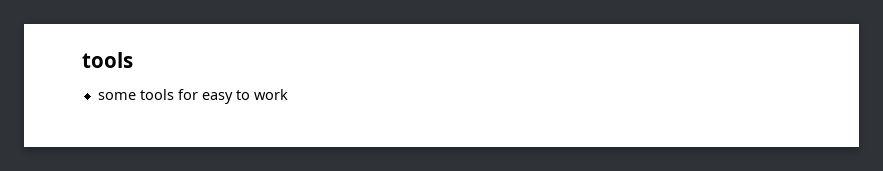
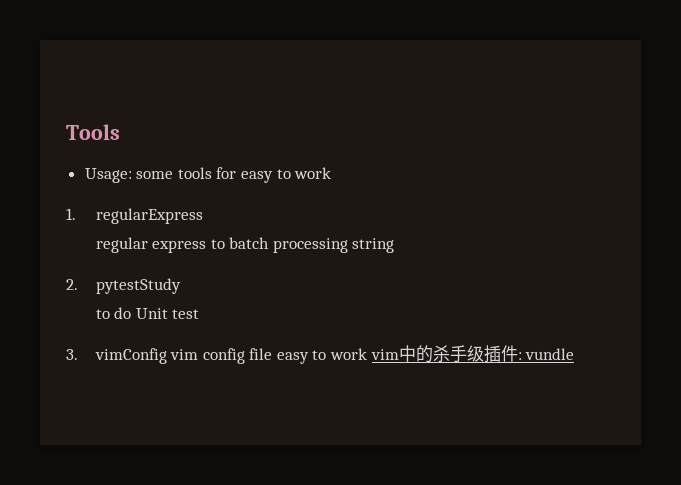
[82,52,133,68] tools // -> [66,124,120,140] [84,168,132,183] Tools // Usage:
(288, 94) none -> [66,208,203,224] [95,237,395,253] [66,278,181,294] [95,307,200,319] [66,345,575,364] // 1. regularExpress // regular express to batch processing string // 2. pytestStudy // to do Unit test // 3. vimConfig vim config file easy to work vim中的杀手级插件: vundle

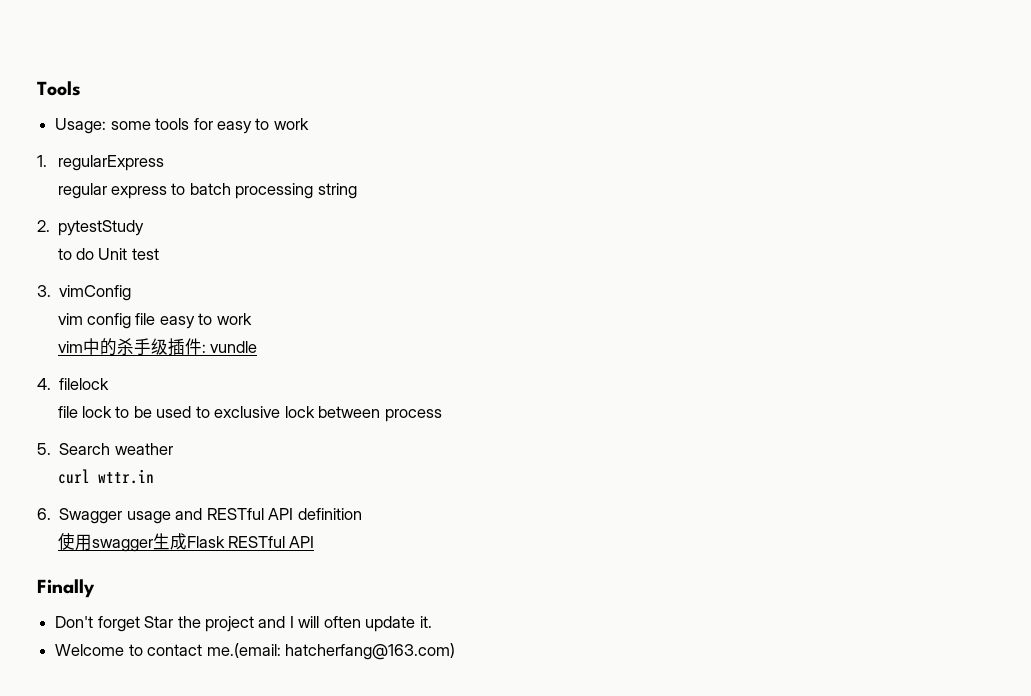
(167, 356) none -> (132, 293) //
(368, 354) none -> (252, 319) //
(575, 354) none -> [37,378,110,390] [57,406,442,422] [37,443,173,455] [57,469,154,484] [37,508,362,524] [57,533,315,552] [37,579,95,598] [55,616,432,632] [55,643,455,660] // 4. filelock // file lock to be used to exclusive lock between process // 5. Search weather // curl wttr.in // 6. Swagger usage and RESTful API definition // 使用swagger生成Flask RESTful API // Finally // Don't forget Star the project and I will often update it. // Welcome to contact me.(email: hatcherfang@163.com)

